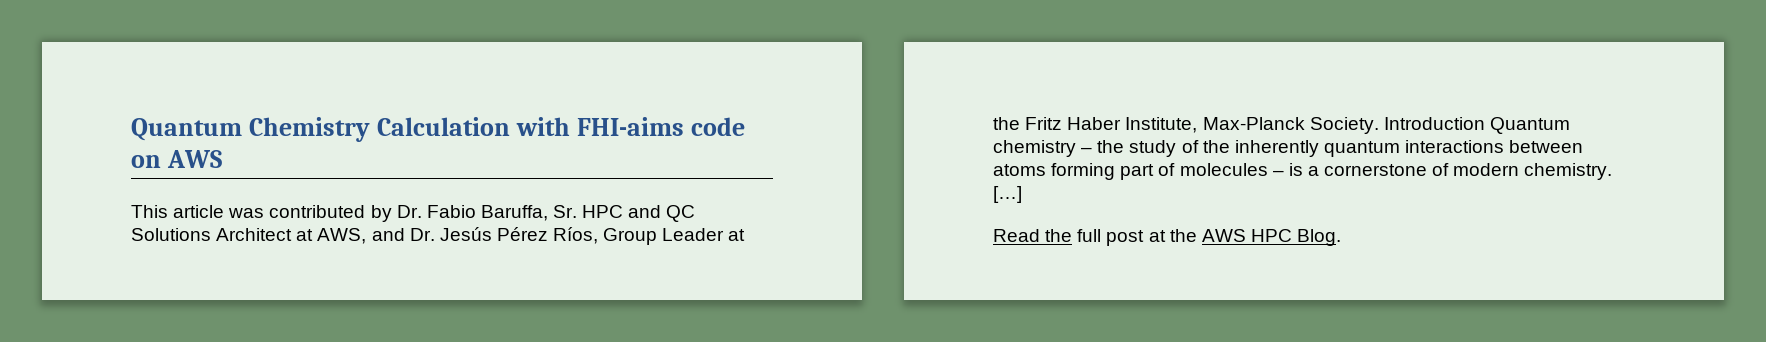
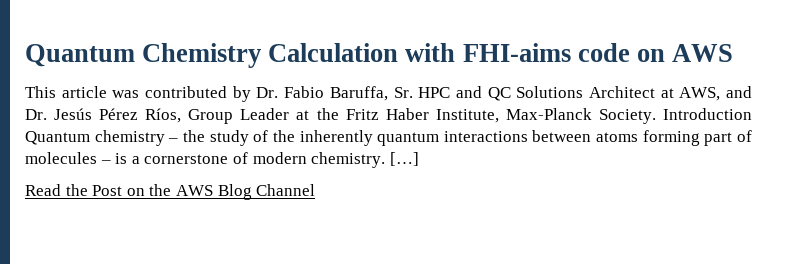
[1077,229,1342,246] full post at the AWS HPC Blog. -> [92,184,316,200] Post on the AWS Blog Channel

